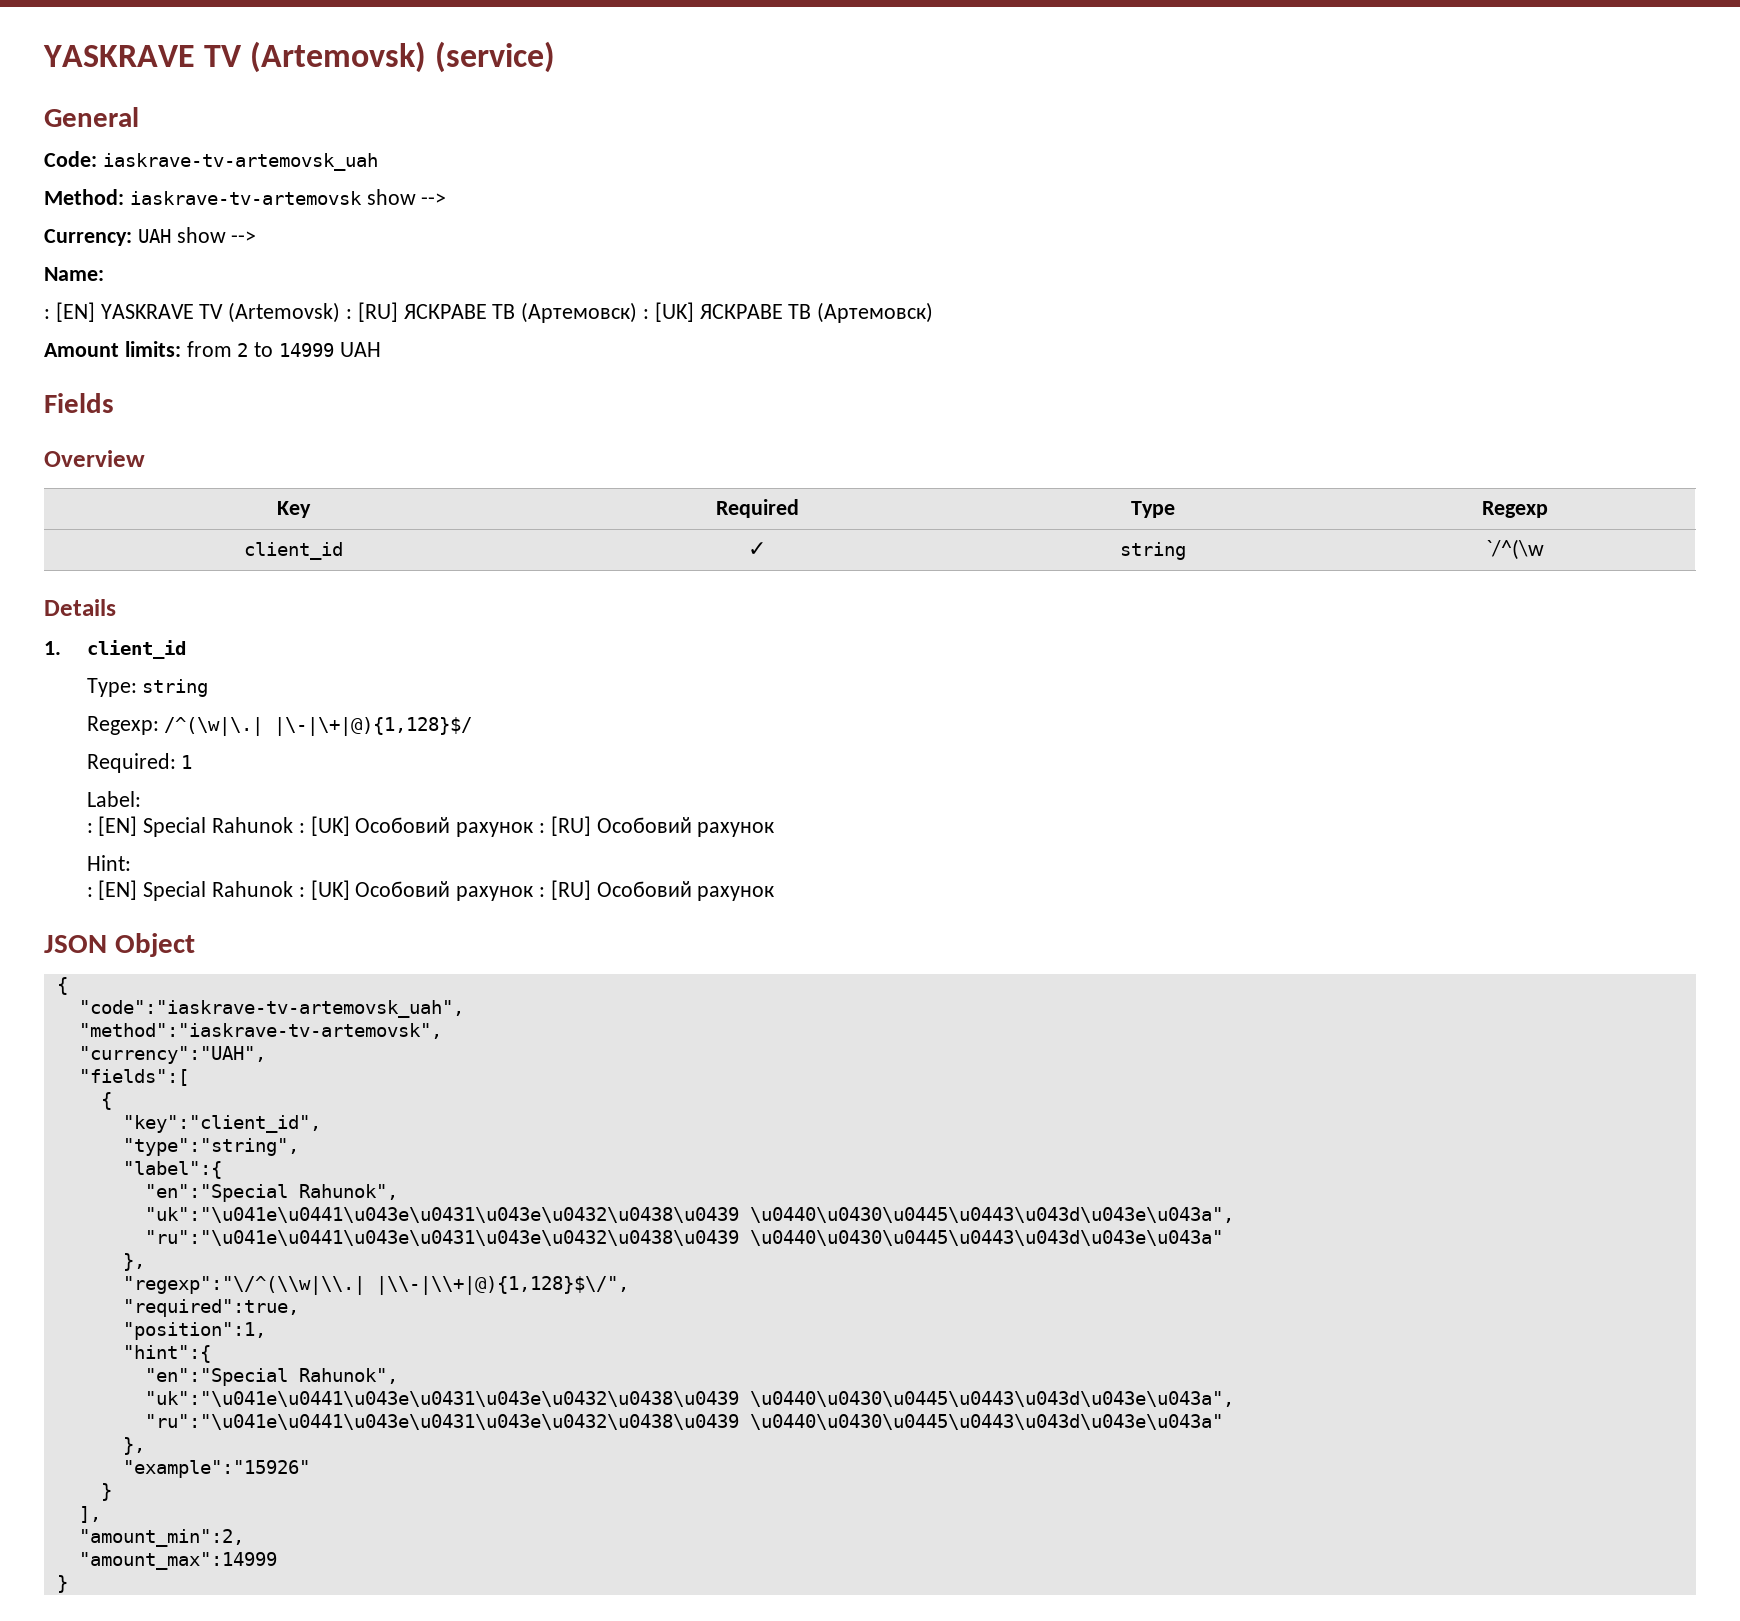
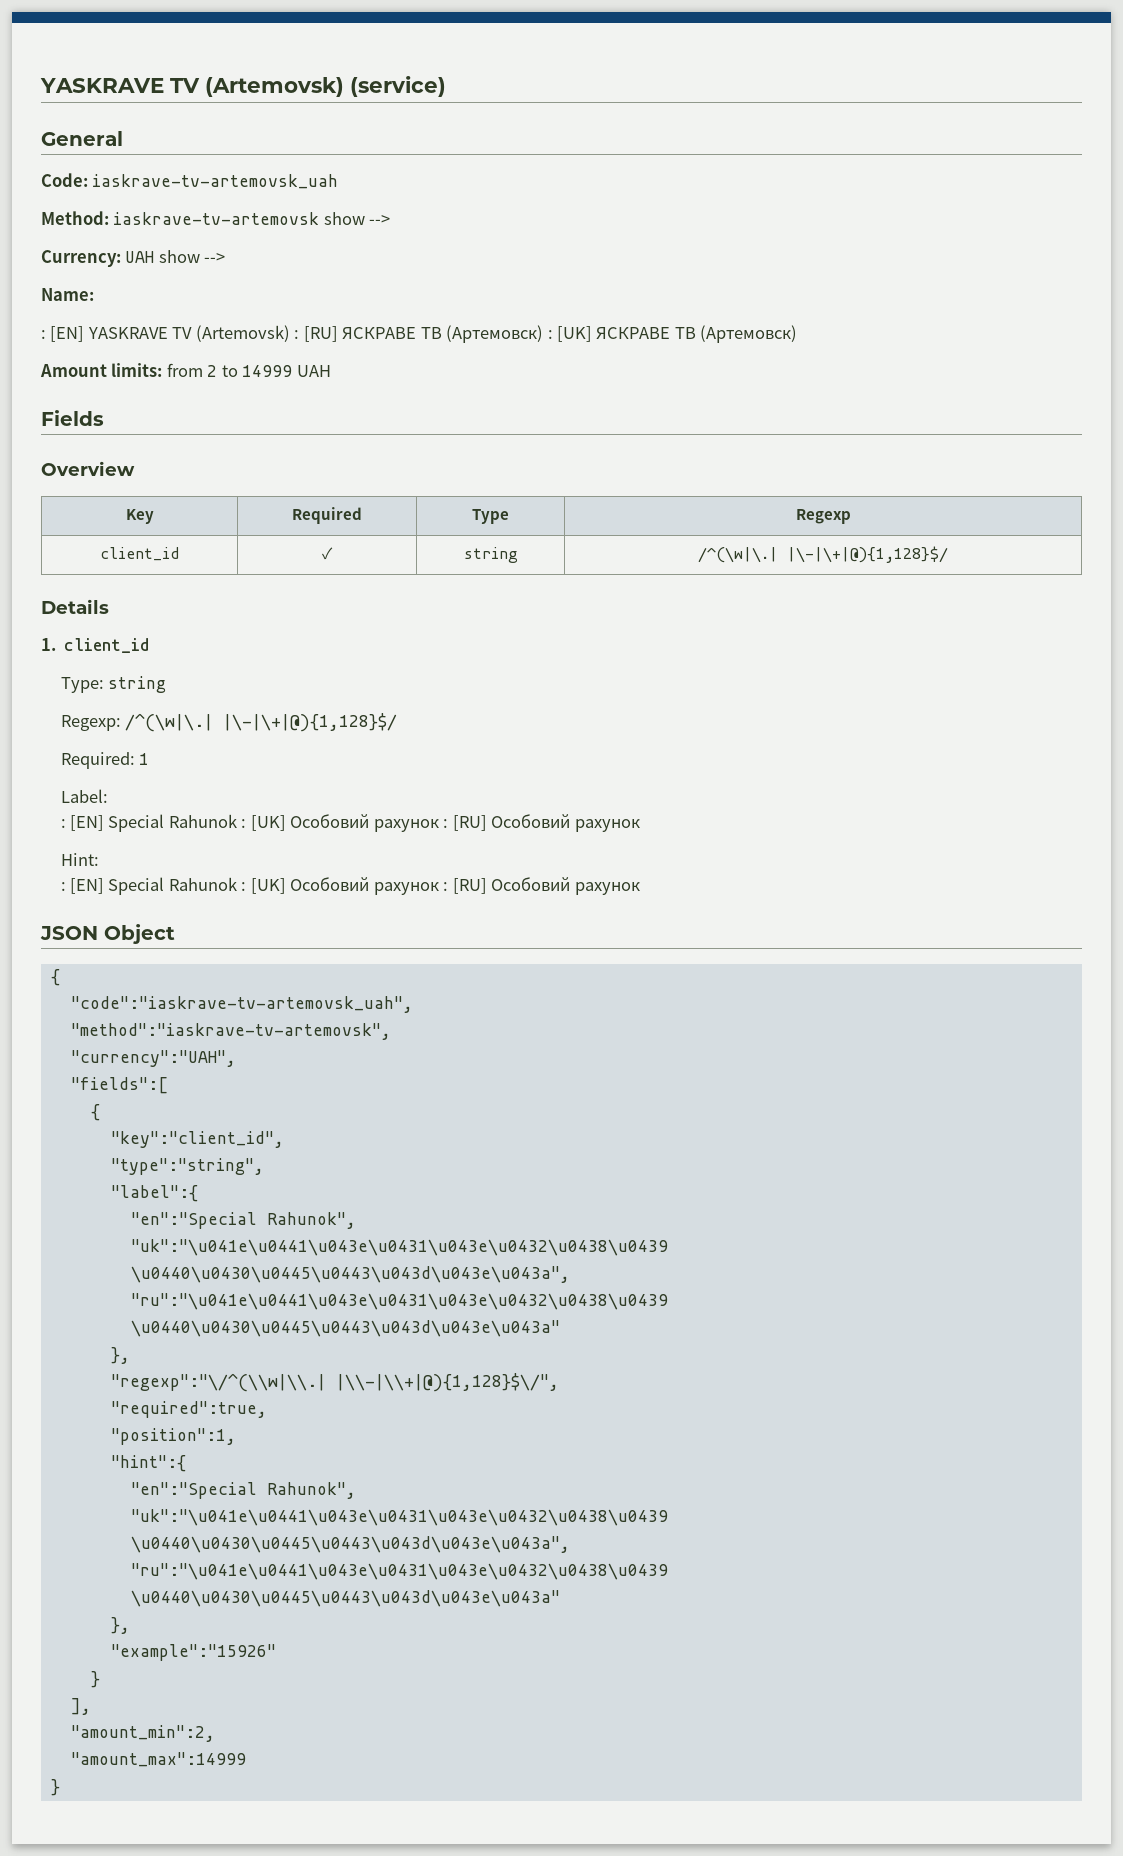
[1485,539,1544,560] `/^(\w -> [698,546,948,563] /^(\w|\.| |\-|\+|@){1,128}$/

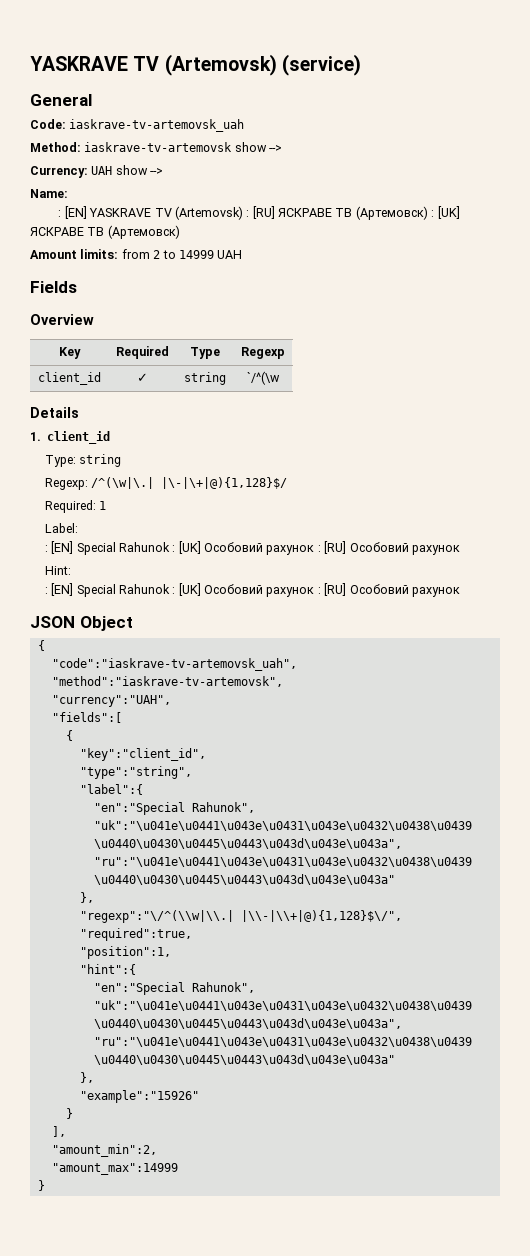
[698,546,948,563] /^(\w|\.| |\-|\+|@){1,128}$/ -> [247,371,280,385] `/^(\w

